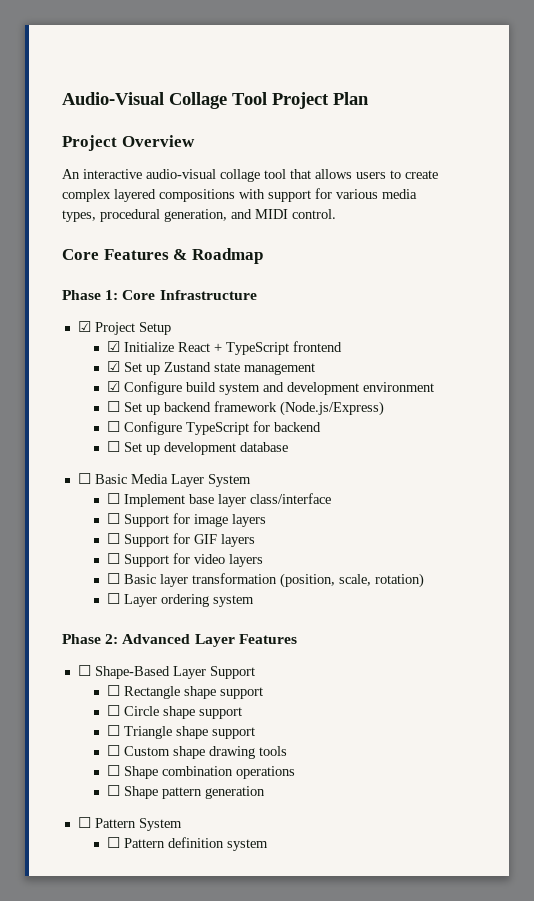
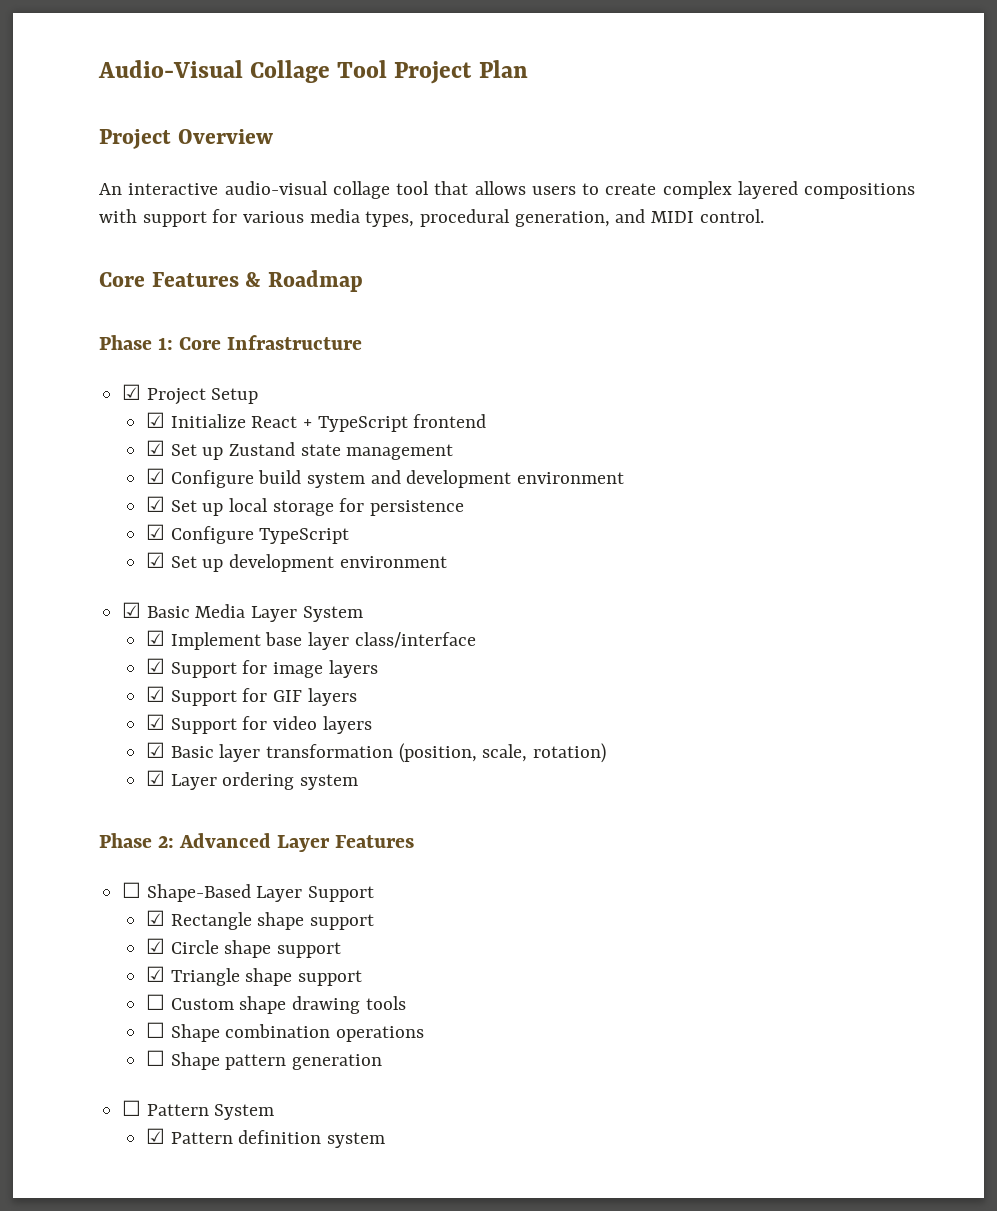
[106,401,384,416] [106,421,120,432] ☐ Set up backend framework (Node.js/Express) // ☐ -> [145,496,464,516] [145,524,165,540] ☑ Set up local storage for persistence // ☑
[252,421,321,432] [106,441,120,452] for backend // ☐ -> [145,552,165,568] // ☑
[239,442,288,452] [77,473,91,484] database // ☐ -> [339,556,447,568] [122,602,142,618] environment // ☑
[106,493,120,504] ☐ -> [145,630,165,646] ☑
[106,513,120,524] ☐ -> [145,658,165,674] ☑
[106,533,120,544] ☐ -> [145,686,165,702] ☑
[106,553,120,564] ☐ -> [145,714,165,730] ☑
[106,573,120,584] ☐ -> [145,742,165,758] ☑
[106,593,120,604] ☐ -> [145,770,165,786] ☑
[106,685,120,696] ☐ -> [145,910,165,926] ☑
[106,705,120,716] ☐ -> [145,938,165,954] ☑
[106,725,120,736] ☐ -> [145,966,165,982] ☑
[106,837,120,848] ☐ -> [145,1128,165,1144] ☑

